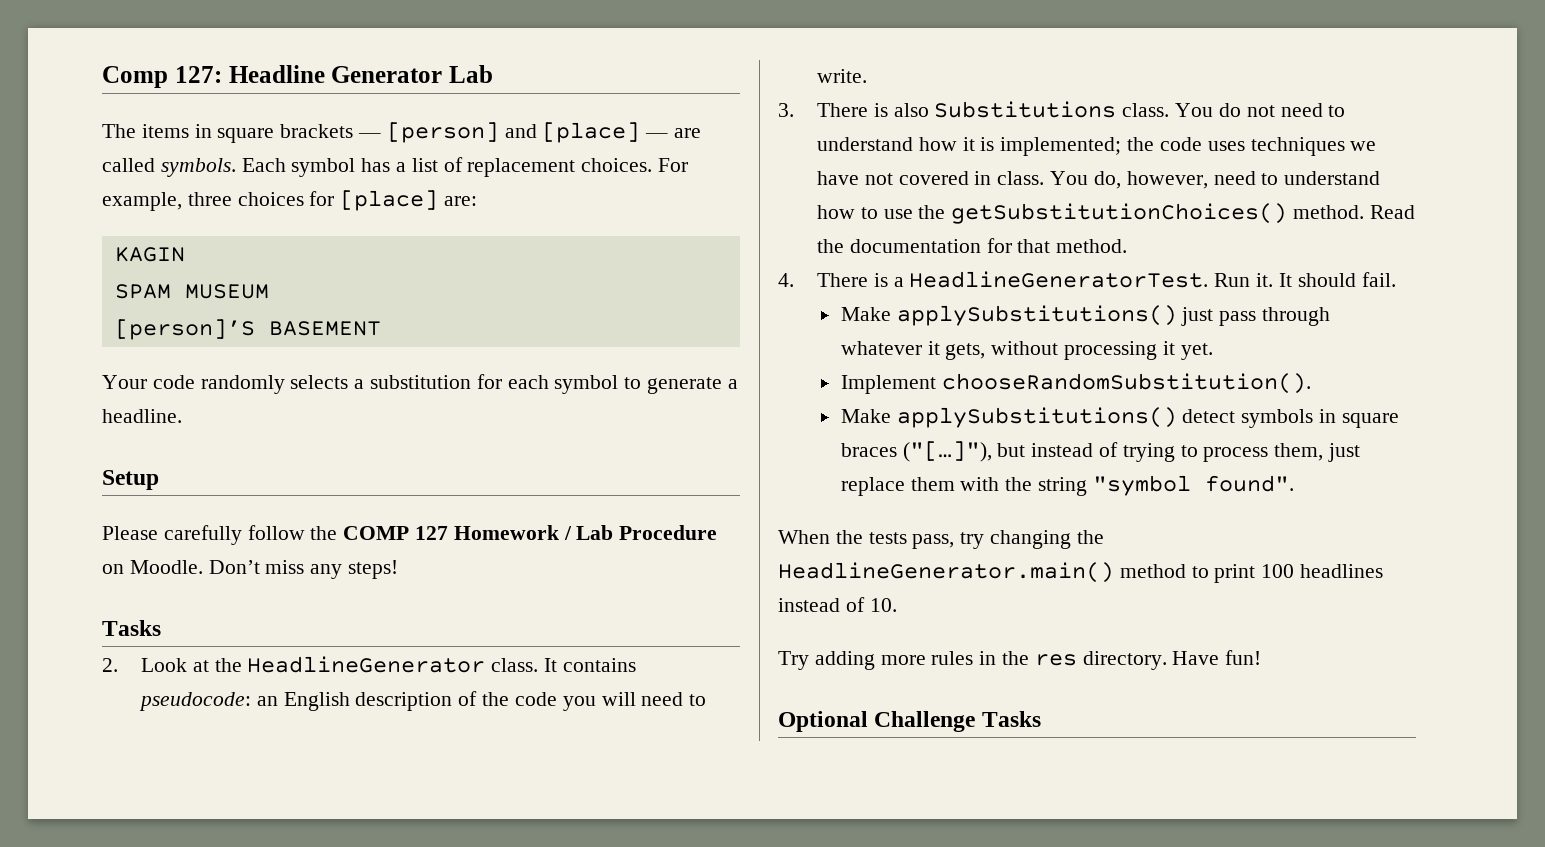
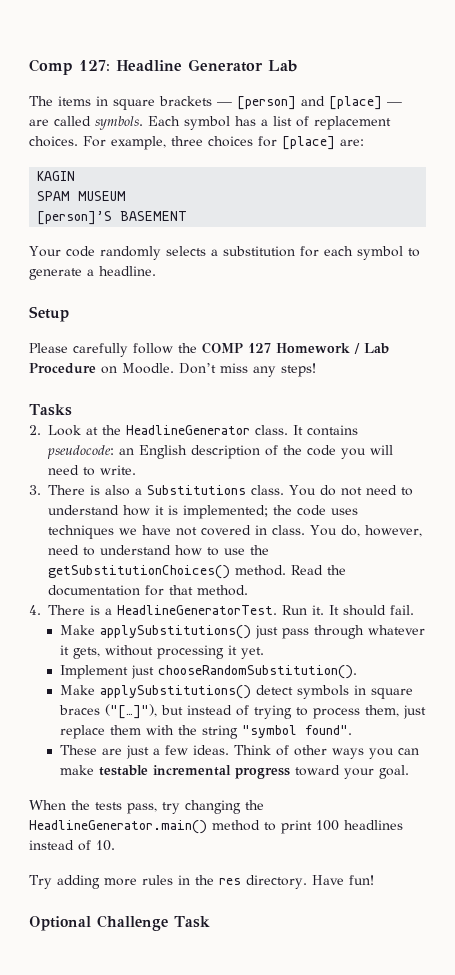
(929, 110) none -> [135,488,142,495] a
(936, 384) none -> [130,665,154,679] just
(1294, 483) none -> [59,745,419,759] [59,765,409,779] // These are just a few ideas. Think of other ways you can make testable incremental progress toward your goal.
[981,711,1041,727] Tasks -> [174,916,210,928] Task

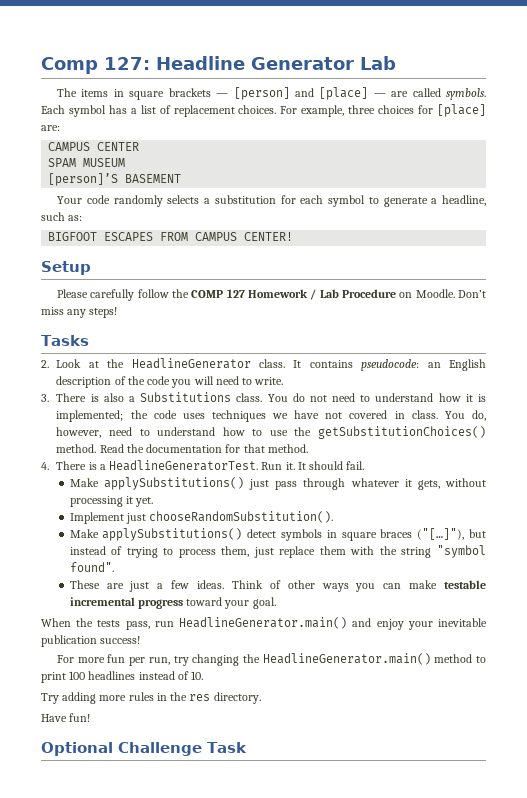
[37,171,76,181] KAGIN -> [48,142,140,151] CAMPUS CENTER
[99,266,156,276] headline. -> [442,195,487,206] [41,212,83,221] [48,232,294,241] headline, such as: // BIGFOOT ESCAPES FROM CAMPUS CENTER!
(157, 808) none -> [154,617,487,630] [41,635,141,647] [57,654,170,666] run HeadlineGenerator.main() and enjoy your inevitable publication success! // For more fun per run,
(307, 882) none -> (261, 698) //

